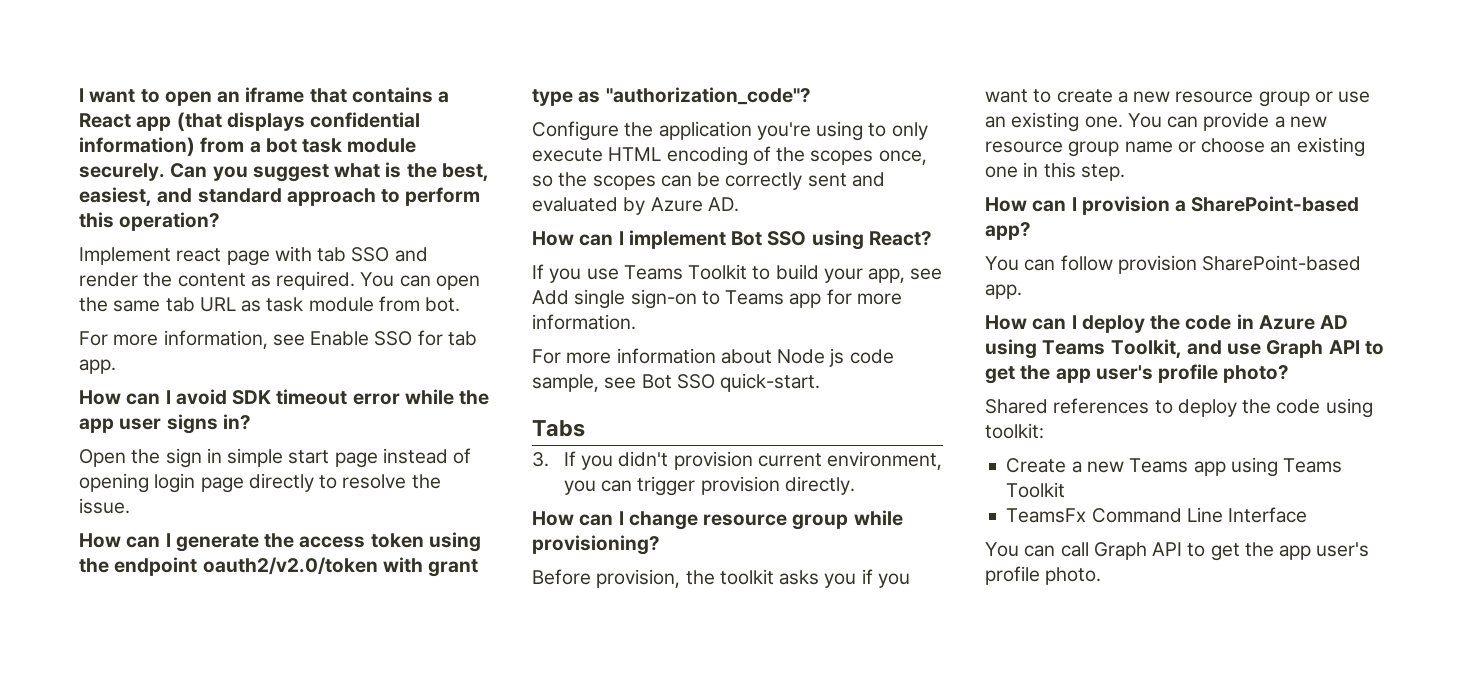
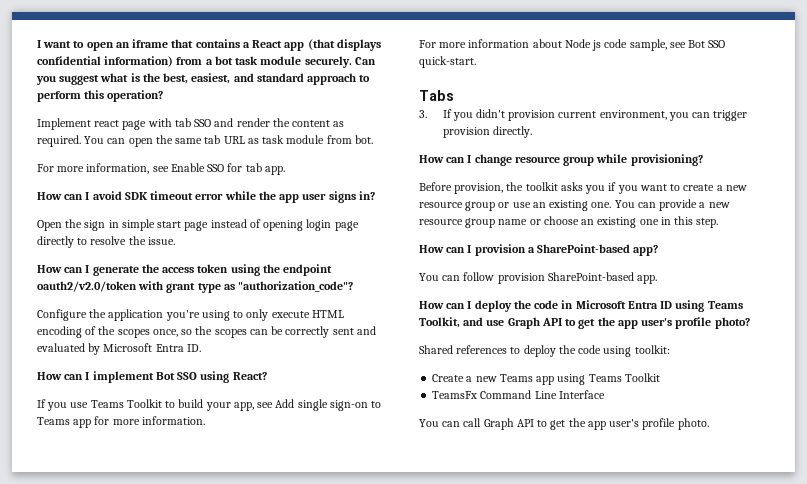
[650,197,739,212] Azure AD. -> [103,343,201,352] Microsoft Entra ID.
[1258,315,1349,330] Azure AD -> [575,300,673,309] Microsoft Entra ID

